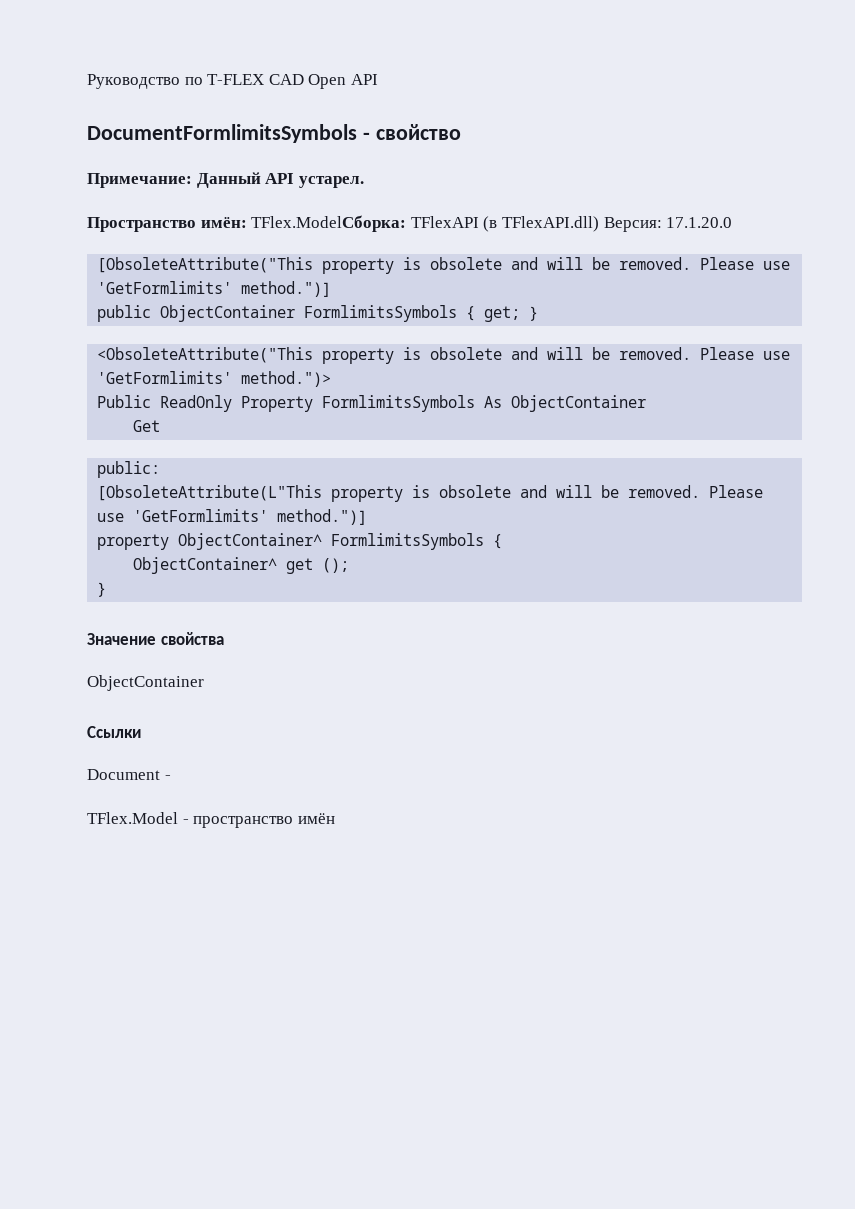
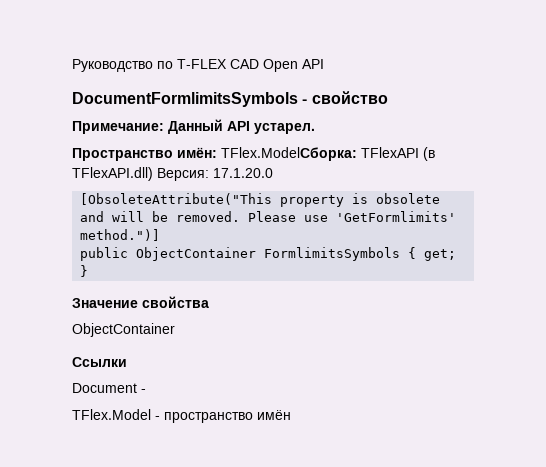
[97,347,791,364] [97,371,332,387] [97,395,647,412] [133,420,161,432] [97,461,161,478] [97,485,764,502] [97,509,368,525] [97,533,503,550] [133,557,350,574] [97,582,107,597] // <ObsoleteAttribute("This property is obsolete and will be removed. Please use 'GetFormlimits' method.")> // Public ReadOnly Property FormlimitsSymbols As ObjectContainer // Get // public: // [ObsoleteAttribute(L"This property is obsolete and will be removed. Please use 'GetFormlimits' method.")] // property ObjectContainer^ FormlimitsSymbols { // ObjectContainer^ get (); // } -> (89, 271) none

